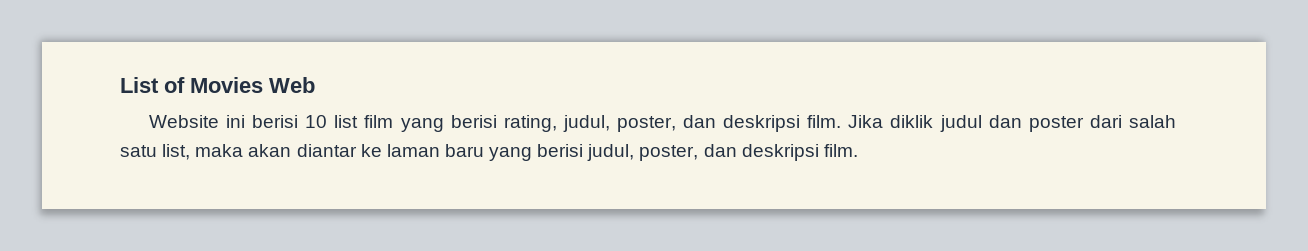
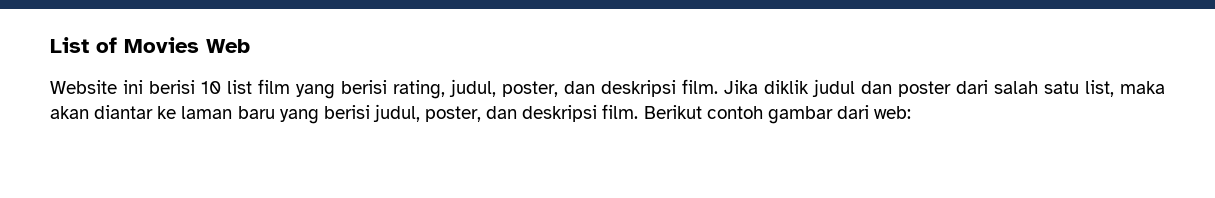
(858, 150) none -> [643,105,912,124] Berikut contoh gambar dari web:

